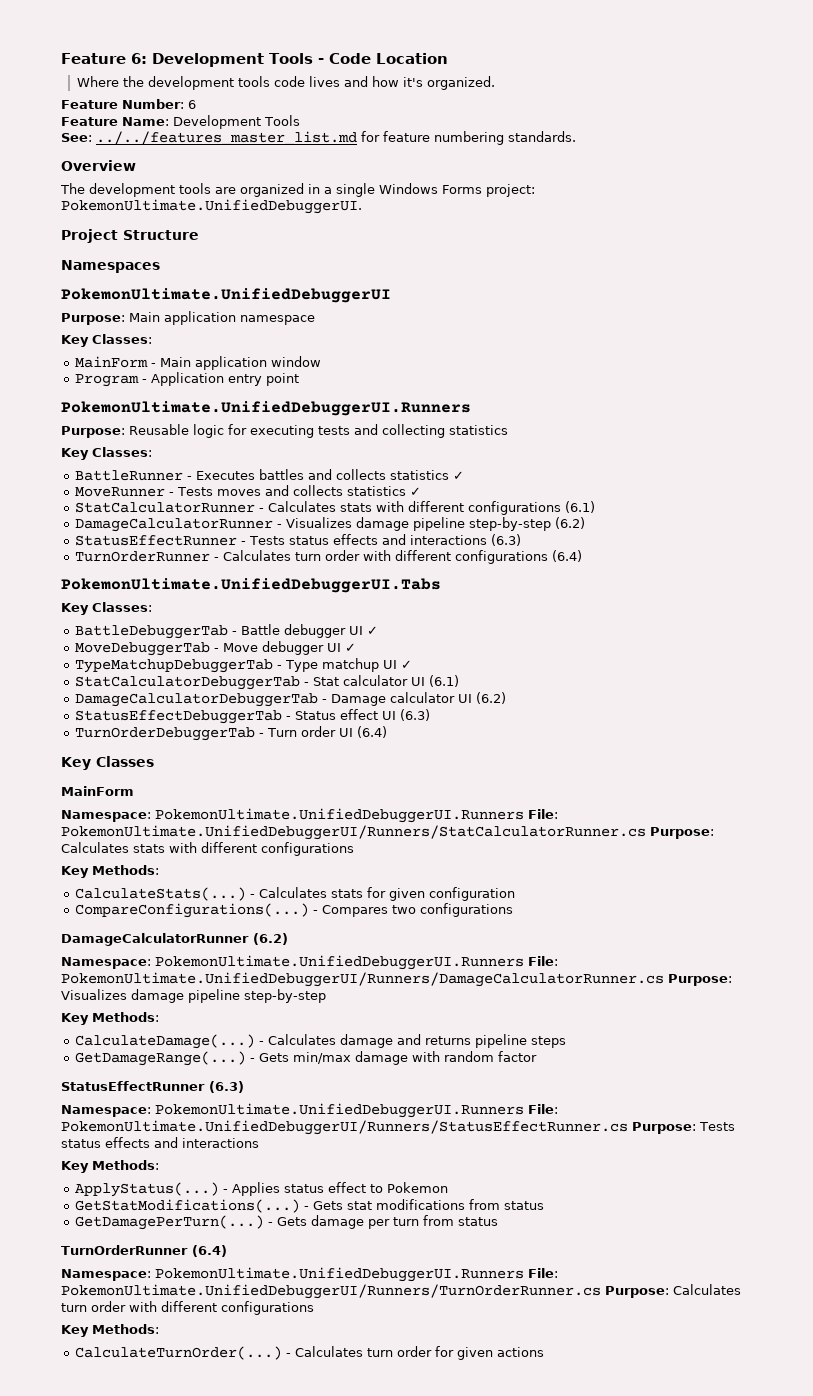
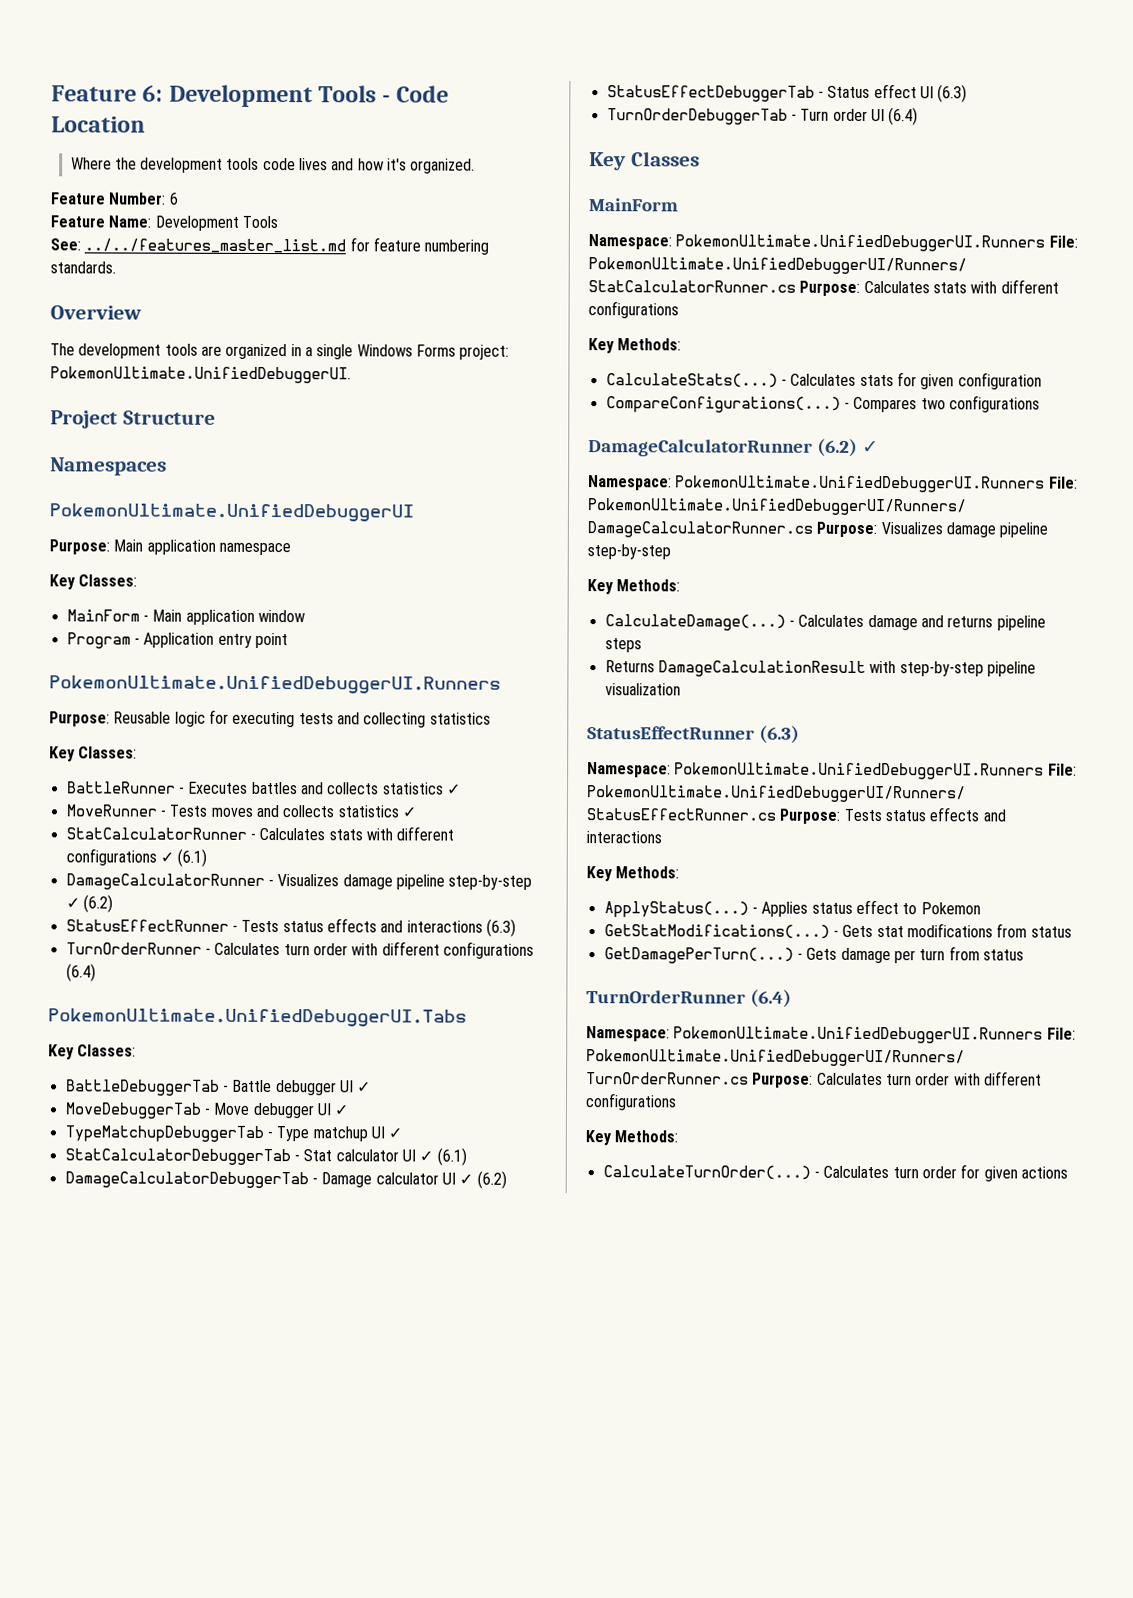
(561, 508) none -> [159,851,174,863] ✓
(551, 524) none -> [65,897,80,909] ✓
(425, 681) none -> [419,1150,434,1162] ✓
(472, 698) none -> [459,1173,474,1185] ✓
(288, 939) none -> [861,440,879,454] ✓
[74,1051,537,1066] GetDamageRange(...) - Gets min/max damage with random factor -> [604,660,1036,677] [604,683,681,696] Returns DamageCalculationResult with step-by-step pipeline visualization

